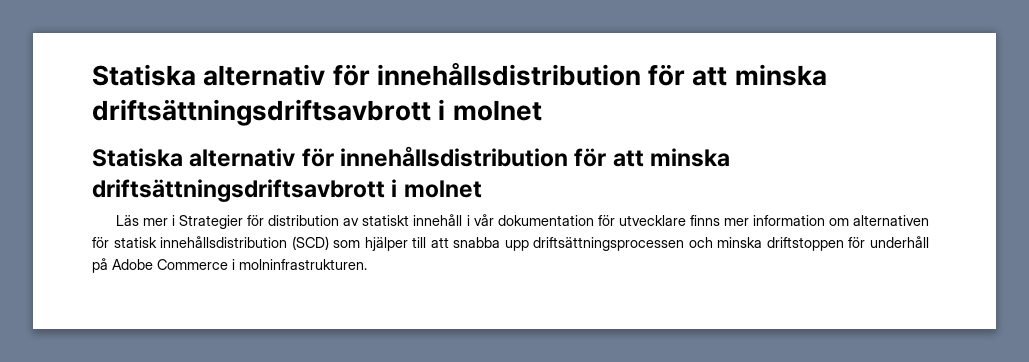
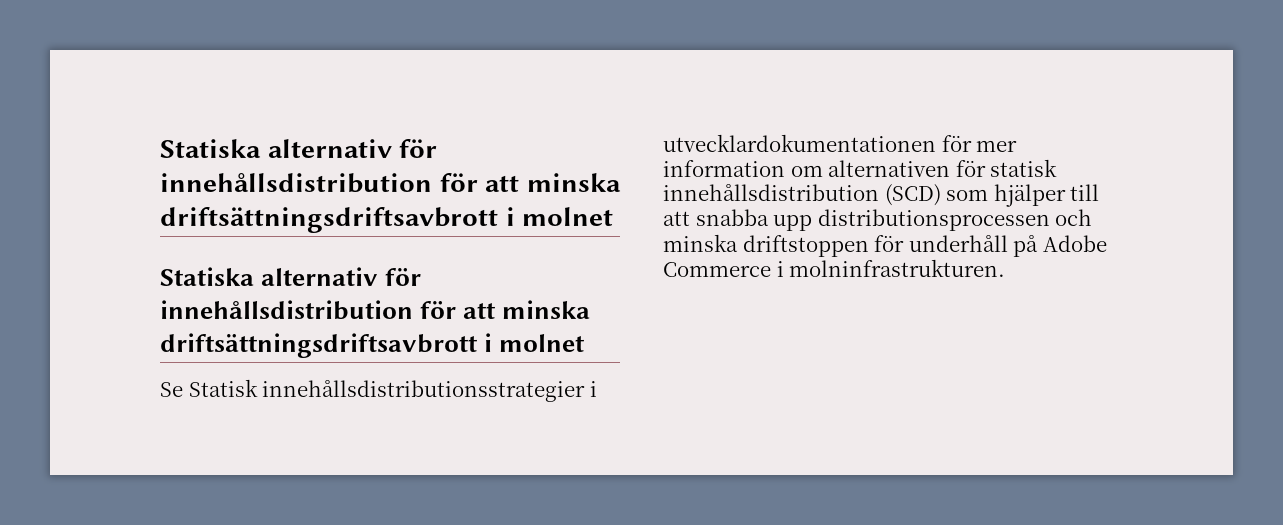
[116,214,720,229] Läs mer i Strategier för distribution av statiskt innehåll i vår dokumentation för utvecklare finns -> [160,379,597,402] [663,134,972,152] Se Statisk innehållsdistributionsstrategier i utvecklardokumentationen för
[533,237,685,251] driftsättningsprocessen -> [817,209,1050,231] distributionsprocessen

